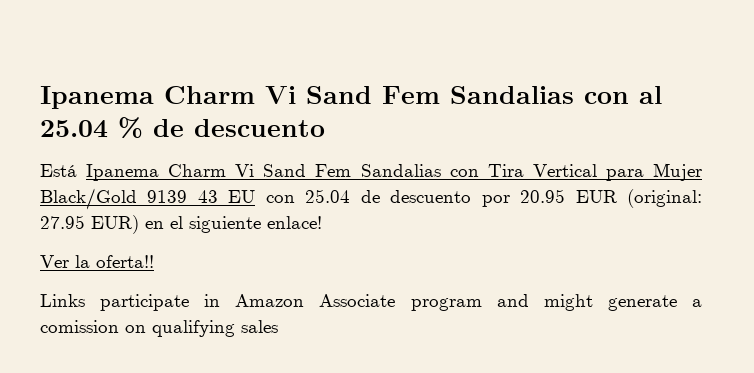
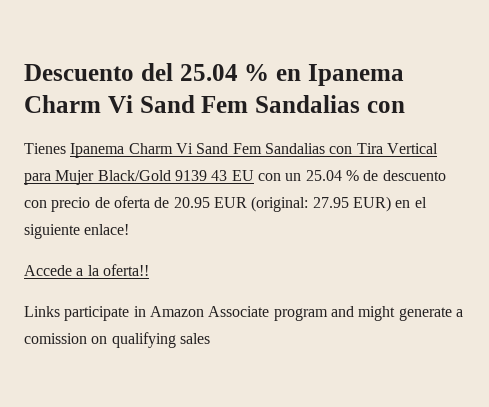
[40,86,662,109] [40,117,325,139] [40,164,77,177] Ipanema Charm Vi Sand Fem Sandalias con al 25.04 % de descuento // Está -> [24,63,404,86] [24,95,405,113] [24,143,66,154] Descuento del 25.04 % en Ipanema Charm Vi Sand Fem Sandalias con // Tienes
[305,189,510,207] 25.04 de descuento por -> [285,170,446,181] [24,196,170,212] un 25.04 % de descuento con precio de oferta de
[40,255,69,268] Ver -> [24,265,84,276] Accede a

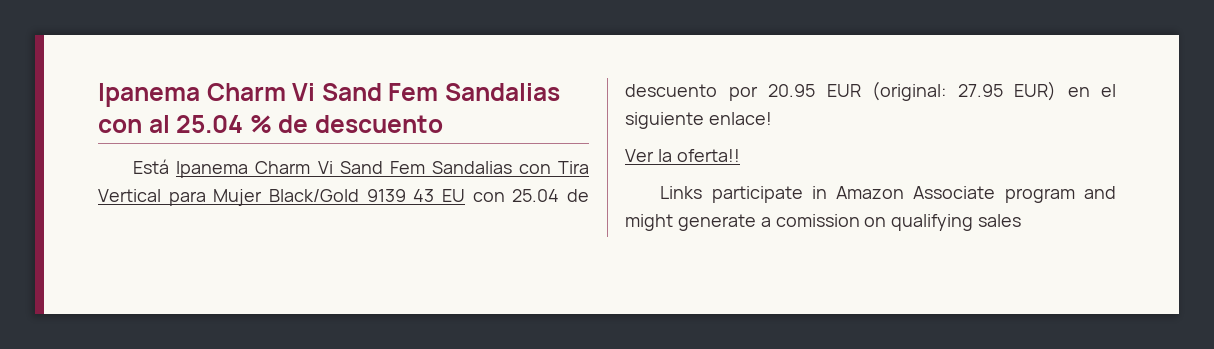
[24,63,404,86] [24,95,405,113] [24,143,66,154] Descuento del 25.04 % en Ipanema Charm Vi Sand Fem Sandalias con // Tienes -> [98,83,561,107] [98,115,444,133] [133,159,170,174] Ipanema Charm Vi Sand Fem Sandalias con al 25.04 % de descuento // Está
[285,170,446,181] [24,196,170,212] un 25.04 % de descuento con precio de oferta de -> [512,189,590,202] [625,84,758,101] 25.04 de descuento por
[24,265,84,276] Accede a -> [625,149,654,162] Ver

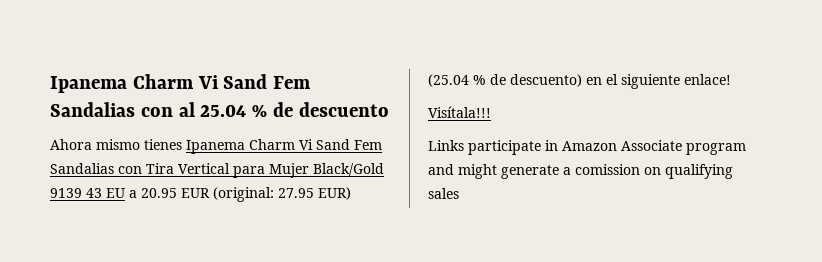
[133,159,170,174] Está -> [50,139,182,150] Ahora mismo tienes
[472,189,590,202] [625,84,758,101] con 25.04 de descuento por -> [129,190,137,198] a
(1056, 91) none -> [428,74,582,87] (25.04 % de descuento)
[625,149,740,162] Ver la oferta!! -> [428,106,491,118] Visítala!!!

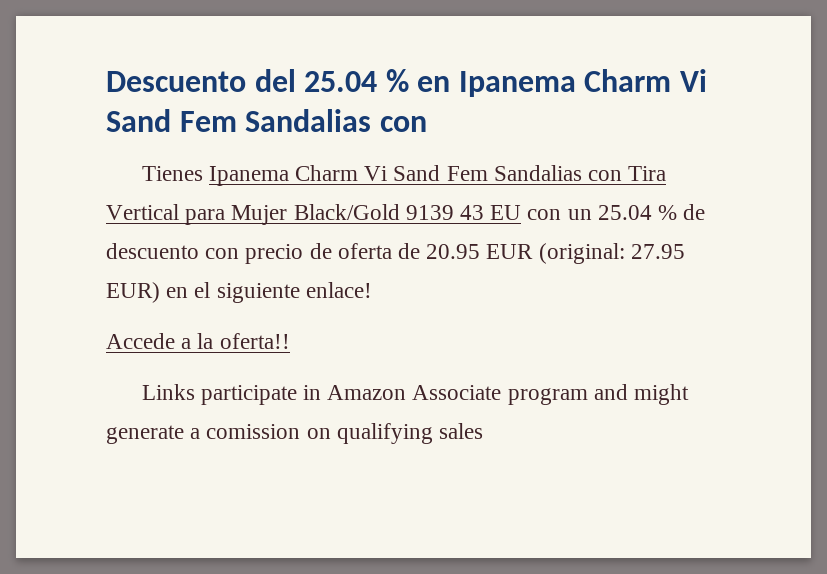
[50,74,312,93] [50,102,389,117] [50,139,182,150] Ipanema Charm Vi Sand Fem Sandalias con al 25.04 % de descuento // Ahora mismo tienes -> [106,69,707,97] [106,109,427,132] [141,166,203,181] Descuento del 25.04 % en Ipanema Charm Vi Sand Fem Sandalias con // Tienes
[129,190,137,198] a -> [527,204,706,220] [106,243,421,264] con un 25.04 % de descuento con precio de oferta de
[428,74,582,87] (25.04 % de descuento) -> (160, 292) none
[428,106,491,118] Visítala!!! -> [106,333,290,349] Accede a la oferta!!

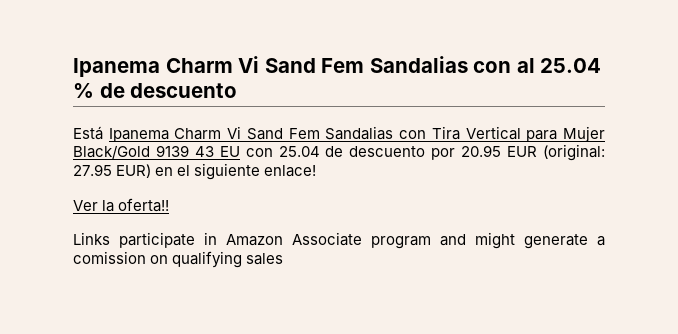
[106,69,707,97] [106,109,427,132] [141,166,203,181] Descuento del 25.04 % en Ipanema Charm Vi Sand Fem Sandalias con // Tienes -> [73,56,602,77] [73,83,238,98] [73,126,103,140] Ipanema Charm Vi Sand Fem Sandalias con al 25.04 % de descuento // Está
[567,204,706,220] [106,243,421,264] un 25.04 % de descuento con precio de oferta de -> [278,146,456,160] 25.04 de descuento por
[106,333,192,349] Accede a -> [73,200,98,211] Ver

